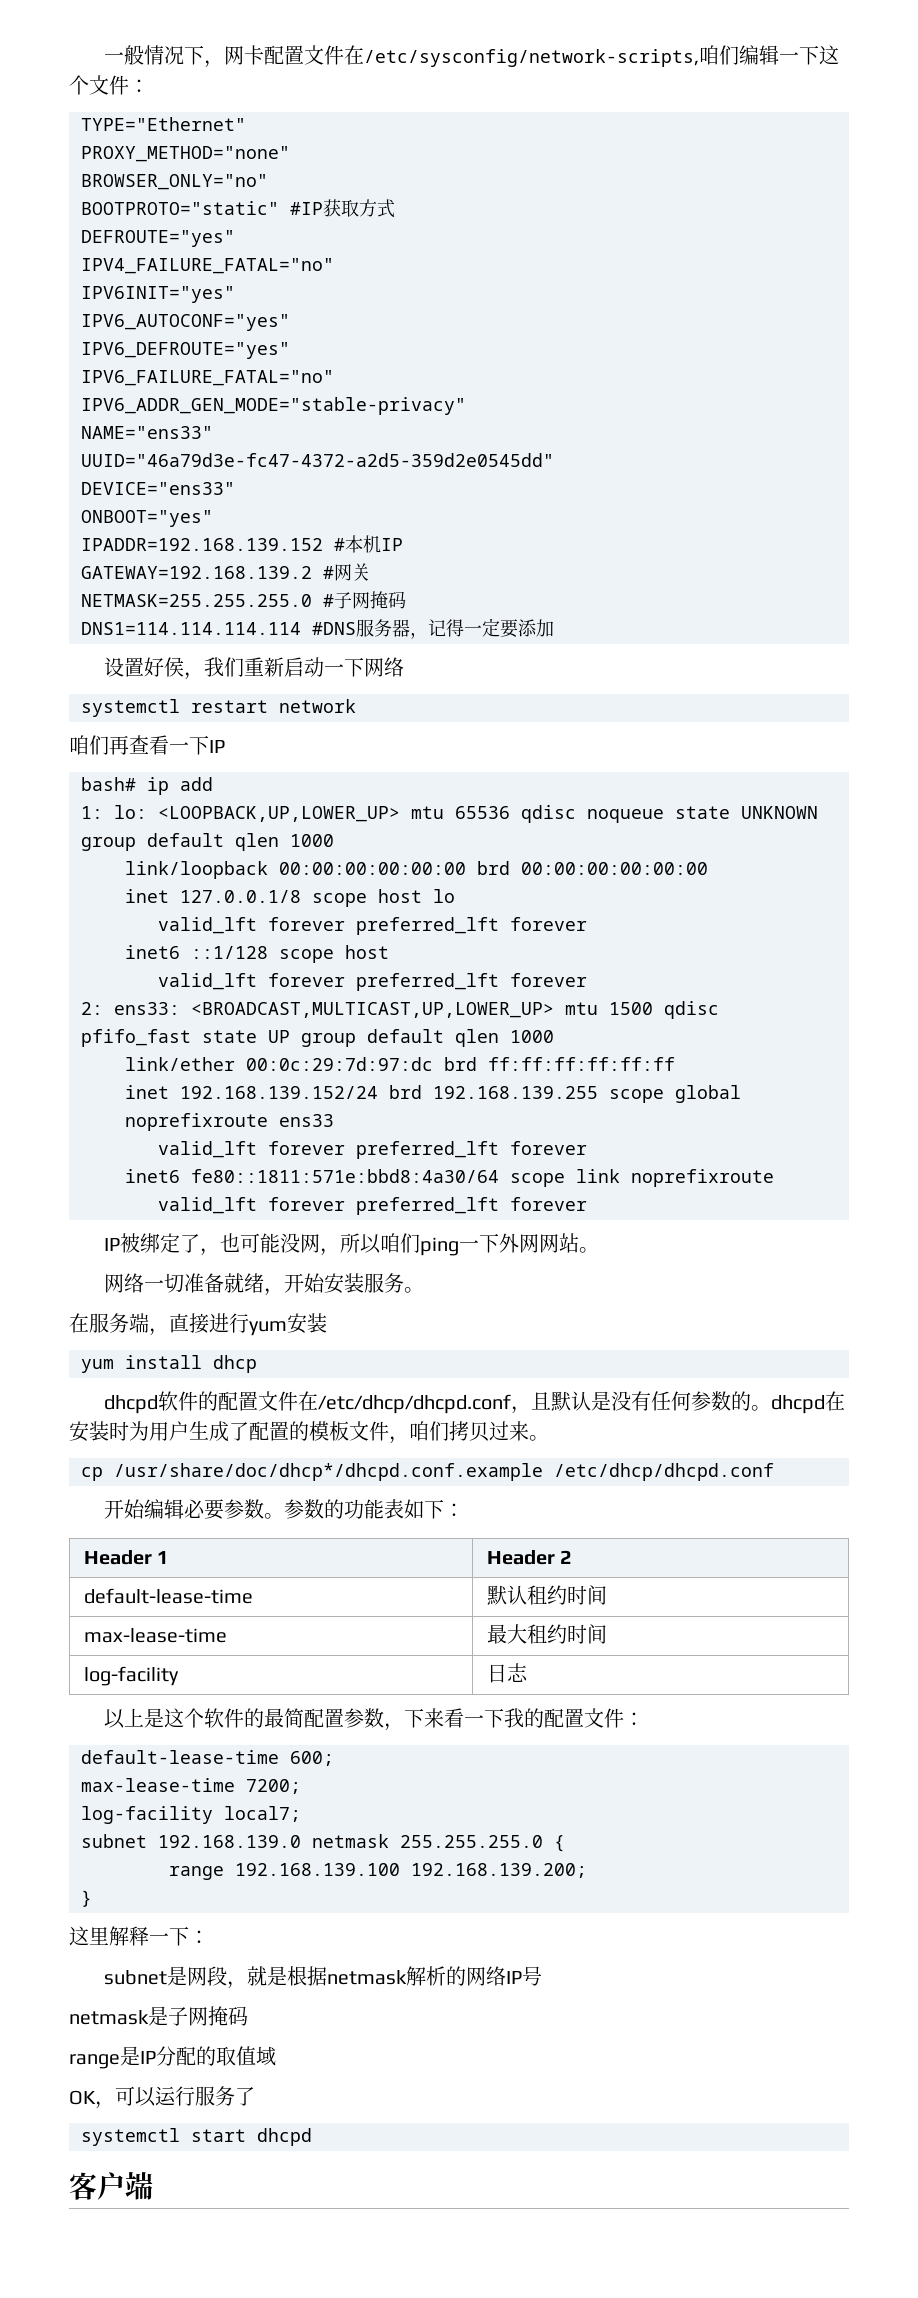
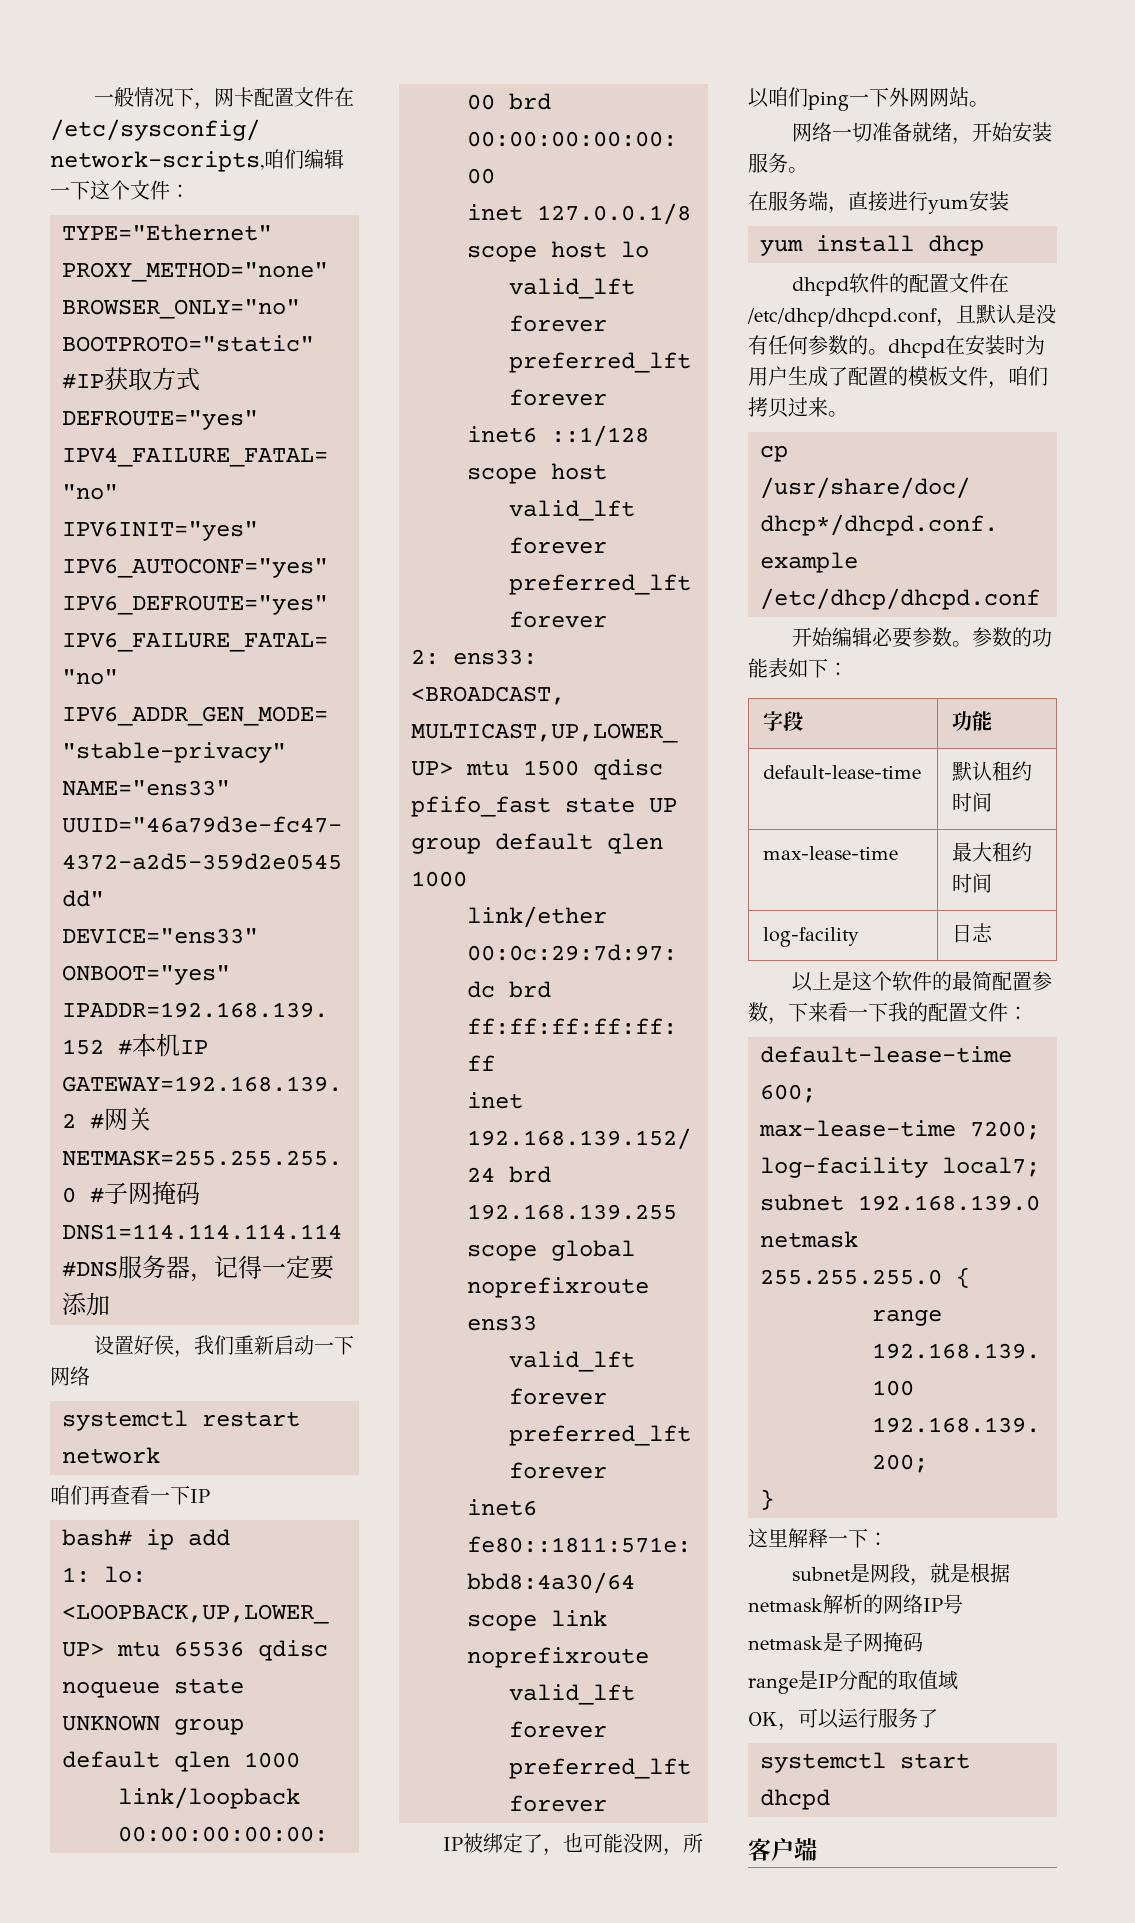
[83,1550,170,1565] [486,1550,573,1565] Header 1 | Header 2 -> [763,711,804,731] [952,711,993,731] 字段 | 功能

